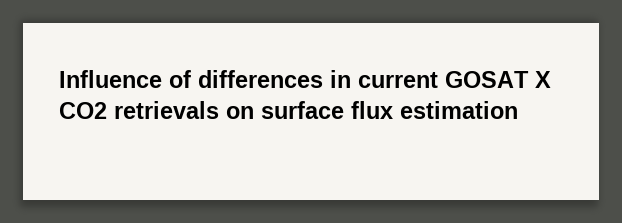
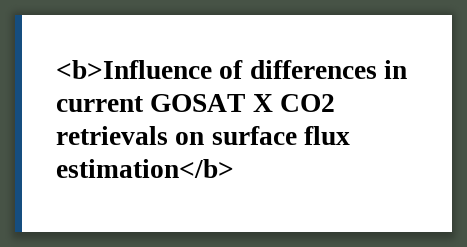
[59,70,162,88] Influence -> [56,60,212,79] <b>Influence
[400,101,518,119] estimation -> [56,159,234,178] estimation</b>

